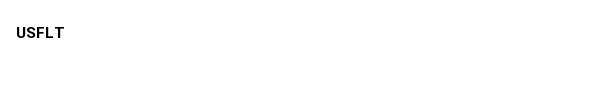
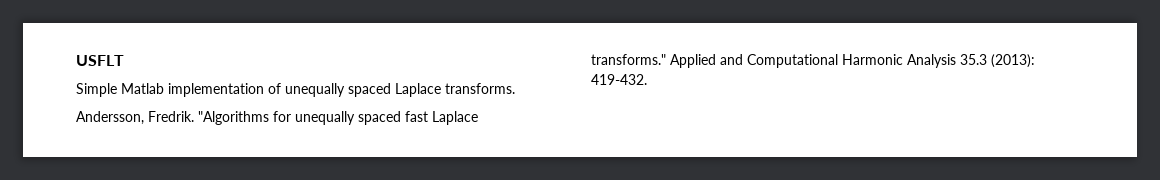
(65, 32) none -> [76,83,515,97] [76,111,478,125] [591,54,1035,68] [591,74,647,85] // Simple Matlab implementation of unequally spaced Laplace transforms. // Andersson, Fredrik. "Algorithms for unequally spaced fast Laplace transforms." Applied and Computational Harmonic Analysis 35.3 (2013): 419-432.

